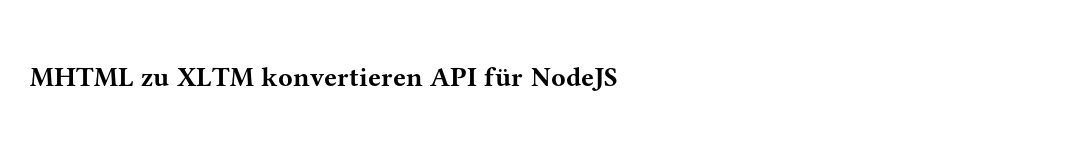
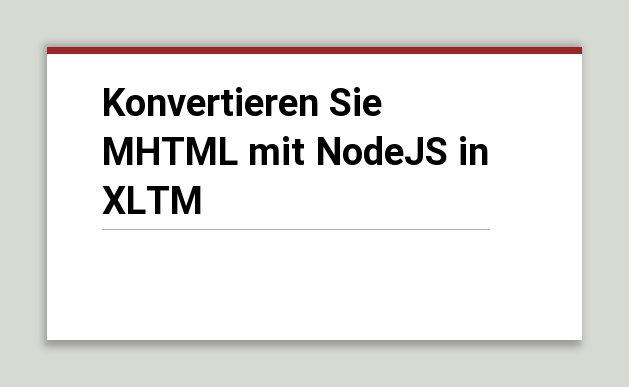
[30,67,618,91] MHTML zu XLTM konvertieren API für NodeJS -> [102,87,383,116] [102,136,489,165] [102,186,203,214] Konvertieren Sie MHTML mit NodeJS in XLTM

